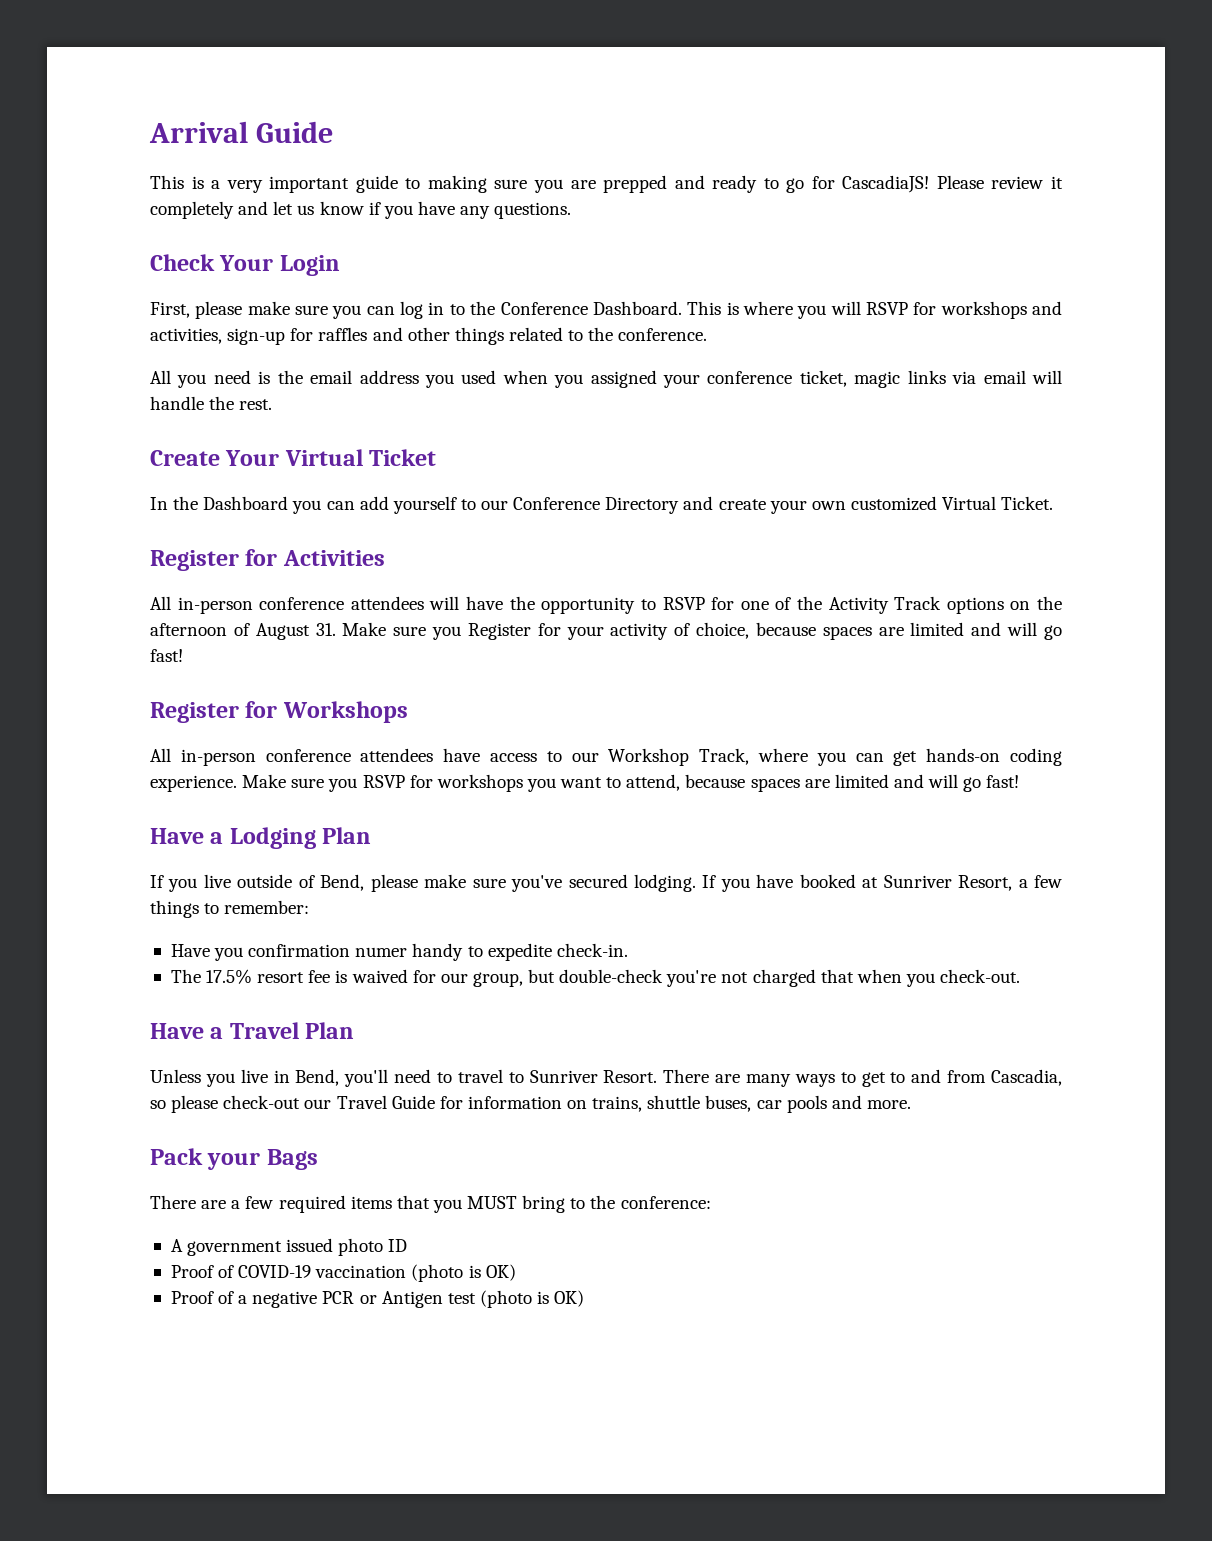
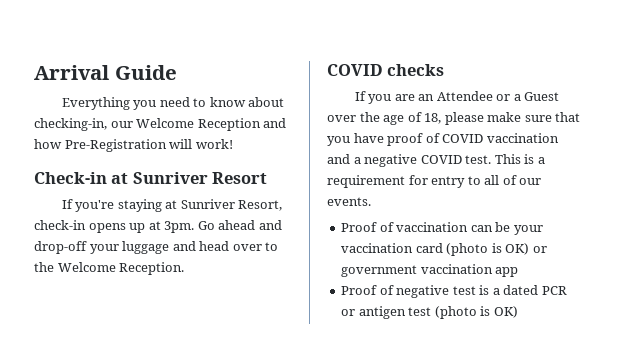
[150,175,1063,193] [150,201,572,219] [150,254,340,276] [150,301,1063,319] [150,327,708,345] [150,370,1062,388] [150,396,273,410] [150,449,437,466] [150,496,1054,514] [150,549,385,571] [150,596,1062,614] [150,622,1063,640] [150,649,183,662] [150,701,408,723] [150,748,1062,766] [150,774,1020,792] [150,827,372,849] [150,874,1063,892] [150,900,310,918] [170,943,628,961] [170,969,1021,987] [150,1022,355,1039] [150,1069,1063,1087] [150,1095,911,1113] [150,1148,318,1170] [150,1195,711,1213] [170,1238,408,1256] [170,1264,516,1282] [170,1291,318,1308] This is a very important guide to making sure you are prepped and ready to go for CascadiaJS! Please review it completely and let us know if you have any questions. // Check Your Login // First, please make sure you can log in to the Conference Dashboard. This is where you will RSVP for workshops and activities, sign-up for raffles and other things related to the conference. // All you need is the email address you used when you assigned your conference ticket, magic links via email will handle the rest. // Create Your Virtual Ticket // In the Dashboard you can add yourself to our Conference Directory and create your own customized Virtual Ticket. // Register for Activities // All in-person conference attendees will have the opportunity to RSVP for one of the Activity Track options on the afternoon of August 31. Make sure you Register for your activity of choice, because spaces are limited and will go fast! // Register for Workshops // All in-person conference attendees have access to our Workshop Track, where you can get hands-on coding experience. Make sure you RSVP for workshops you want to attend, because spaces are limited and will go fast! // Have a Lodging Plan // If you live outside of Bend, please make sure you've secured lodging. If you have booked at Sunriver Resort, a few things to remember: // Have you confirmation numer handy to expedite check-in. // The 17.5% resort fee is waived for our group, but double-check you're not charged that when you check-out. // Have a Travel Plan // Unless you live in Bend, you'll need to travel to Sunriver Resort. There are many ways to get to and from Cascadia, so please check-out our Travel Guide for information on trains, shuttle buses, car pools and more. // Pack your Bags // There are a few required items that you MUST bring to the conference: // A government issued photo ID // Proof of COVID-19 vaccination (photo is OK) // Proof of a negative -> [61,97,285,110] [34,118,287,131] [34,139,233,152] [34,172,268,184] [61,199,283,212] [34,220,282,233] [34,241,279,254] [34,262,185,275] [327,64,445,76] [354,91,560,104] [327,112,581,125] [327,133,559,146] [327,154,545,167] [327,175,542,188] [327,197,371,206] [341,222,543,235] [341,243,547,256] [341,264,519,277] [341,285,539,298] Everything you need to know about checking-in, our Welcome Reception and how Pre-Registration will work! // Check-in at Sunriver Resort // If you're staying at Sunriver Resort, check-in opens up at 3pm. Go ahead and drop-off your luggage and head over to the Welcome Reception. // COVID checks // If you are an Attendee or a Guest over the age of 18, please make sure that you have proof of COVID vaccination and a negative COVID test. This is a requirement for entry to all of our events. // Proof of vaccination can be your vaccination card (photo is OK) or government vaccination app // Proof of negative test is a dated
[381,1291,443,1308] Antigen -> [358,306,406,319] antigen

